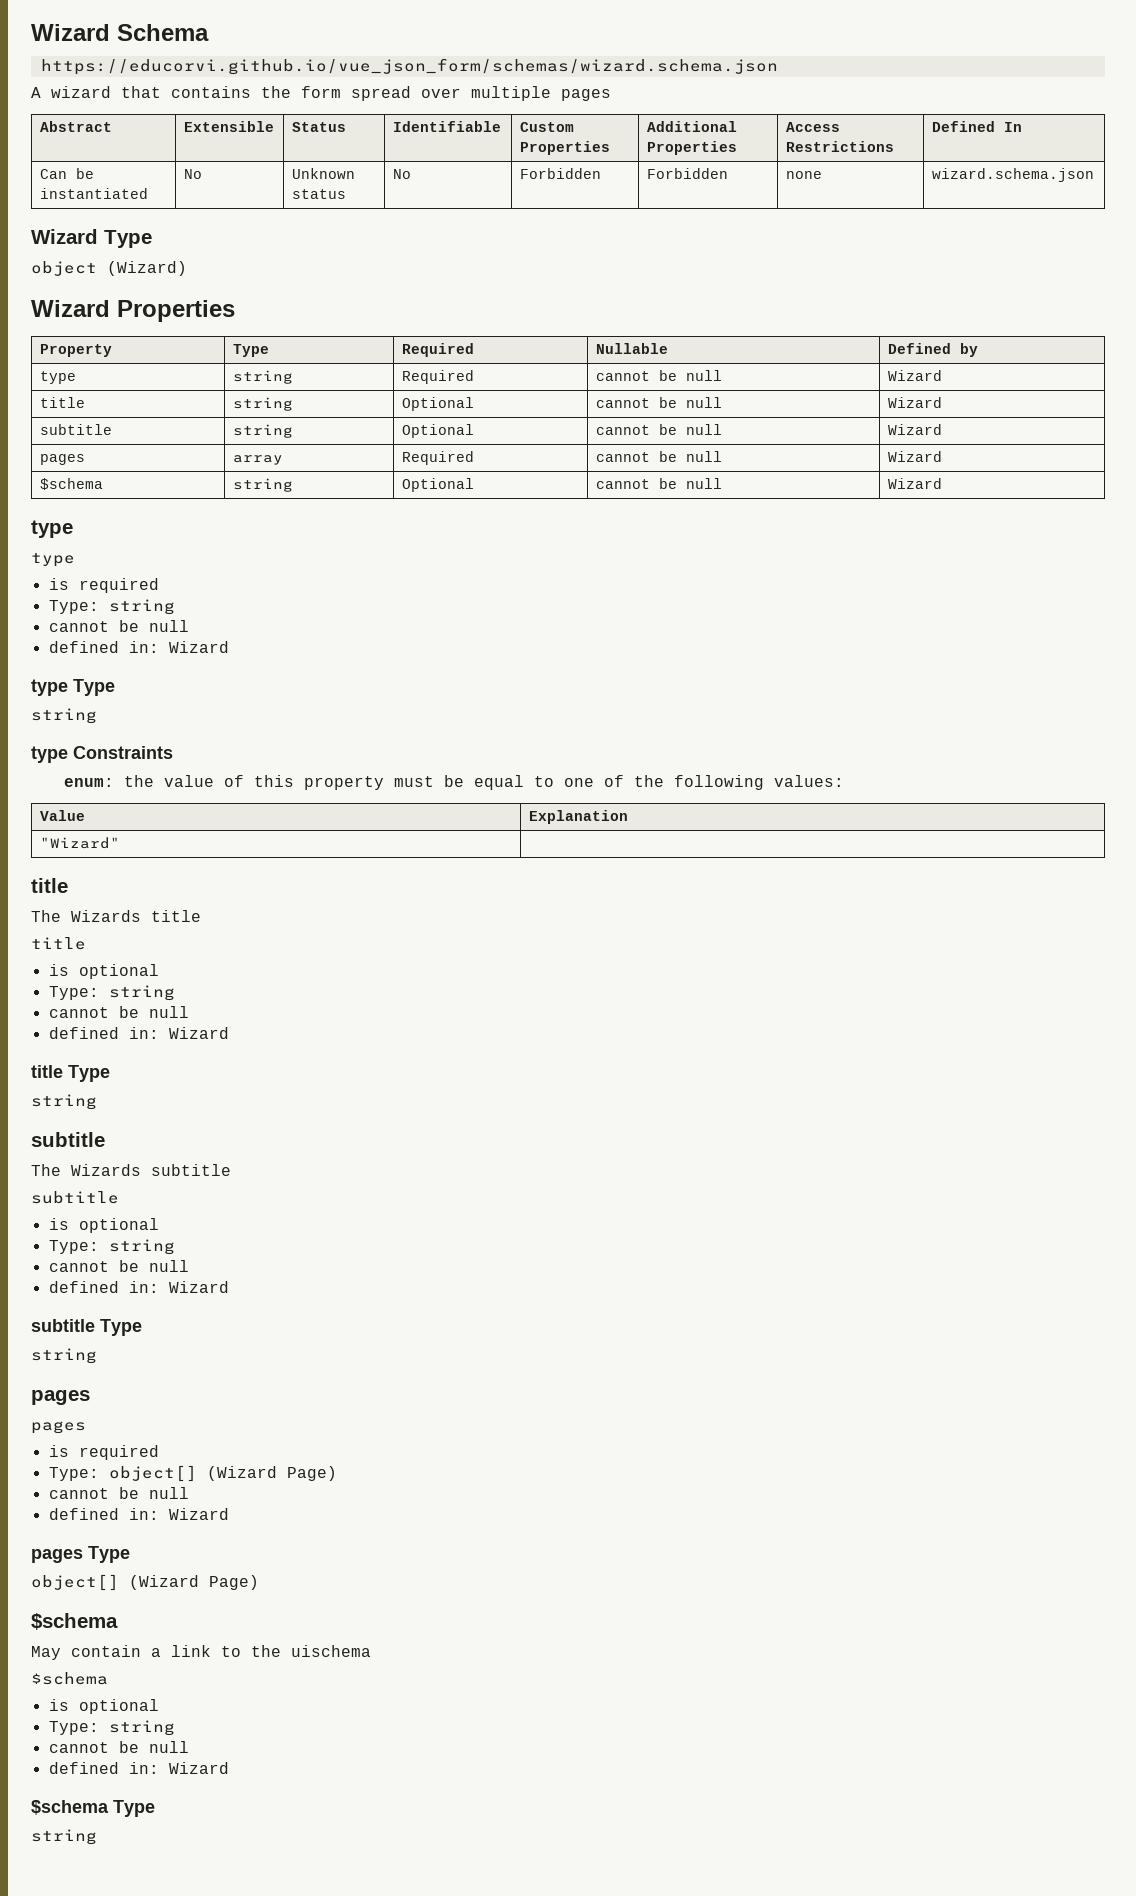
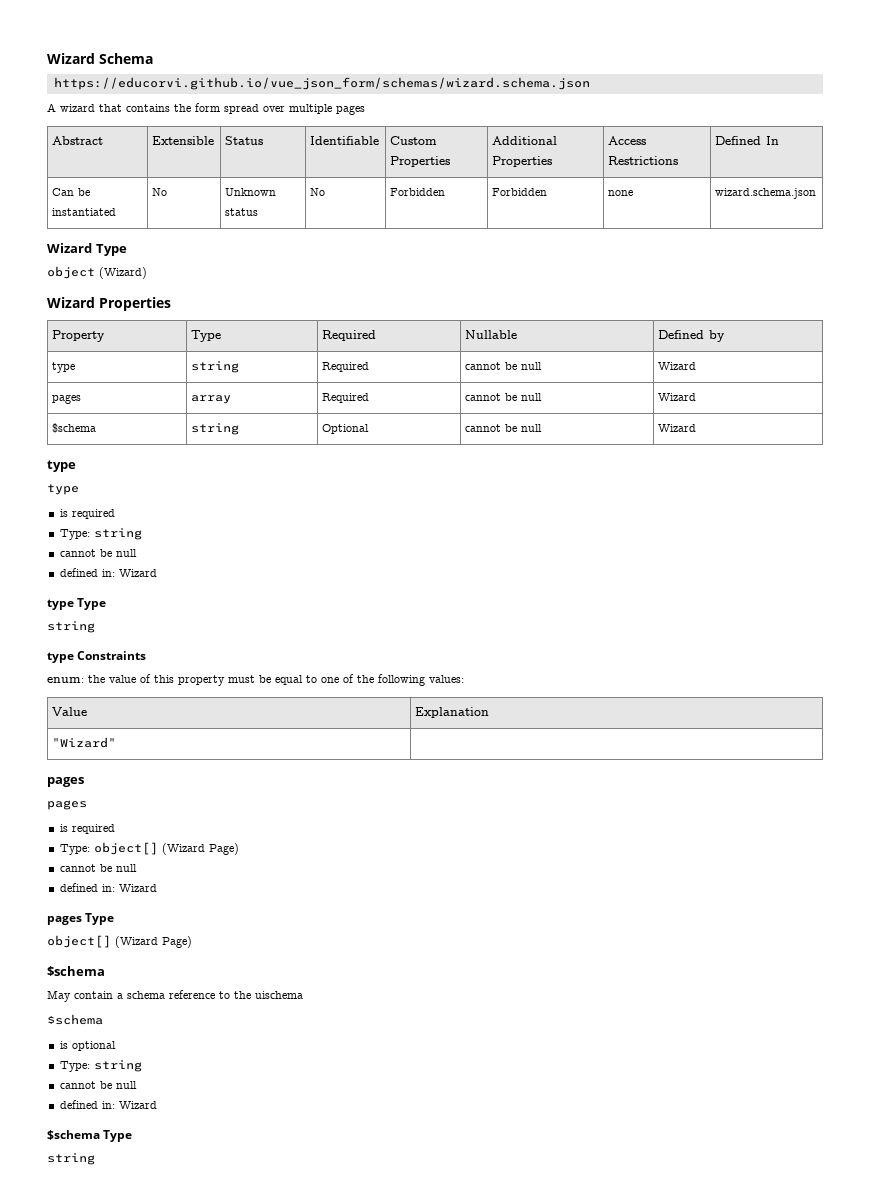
[39,397,85,408] [232,397,293,411] [401,397,474,411] [595,397,722,408] [887,397,942,408] [39,424,112,435] [232,424,293,438] [401,424,474,438] [595,424,722,435] [887,424,942,435] // title | string | Optional | cannot be null | Wizard // subtitle | string | Optional | cannot be null | Wizard -> (696, 366) none
[31,878,68,893] [31,910,201,922] [31,937,86,950] [48,964,159,979] [48,985,175,1001] [48,1006,189,1018] [48,1027,229,1039] [31,1065,110,1082] [31,1094,97,1110] [31,1132,105,1147] [31,1164,231,1176] [31,1191,119,1204] [48,1218,159,1233] [48,1239,175,1255] [48,1260,189,1272] [48,1281,229,1293] [31,1319,142,1336] [31,1348,97,1364] // title // The Wizards title // title // is optional // Type: string // cannot be null // defined in: Wizard // title Type // string // subtitle // The Wizards subtitle // subtitle // is optional // Type: string // cannot be null // defined in: Wizard // subtitle Type // string -> (116, 742) none
[171,1645,211,1657] link -> [127,990,215,999] schema reference

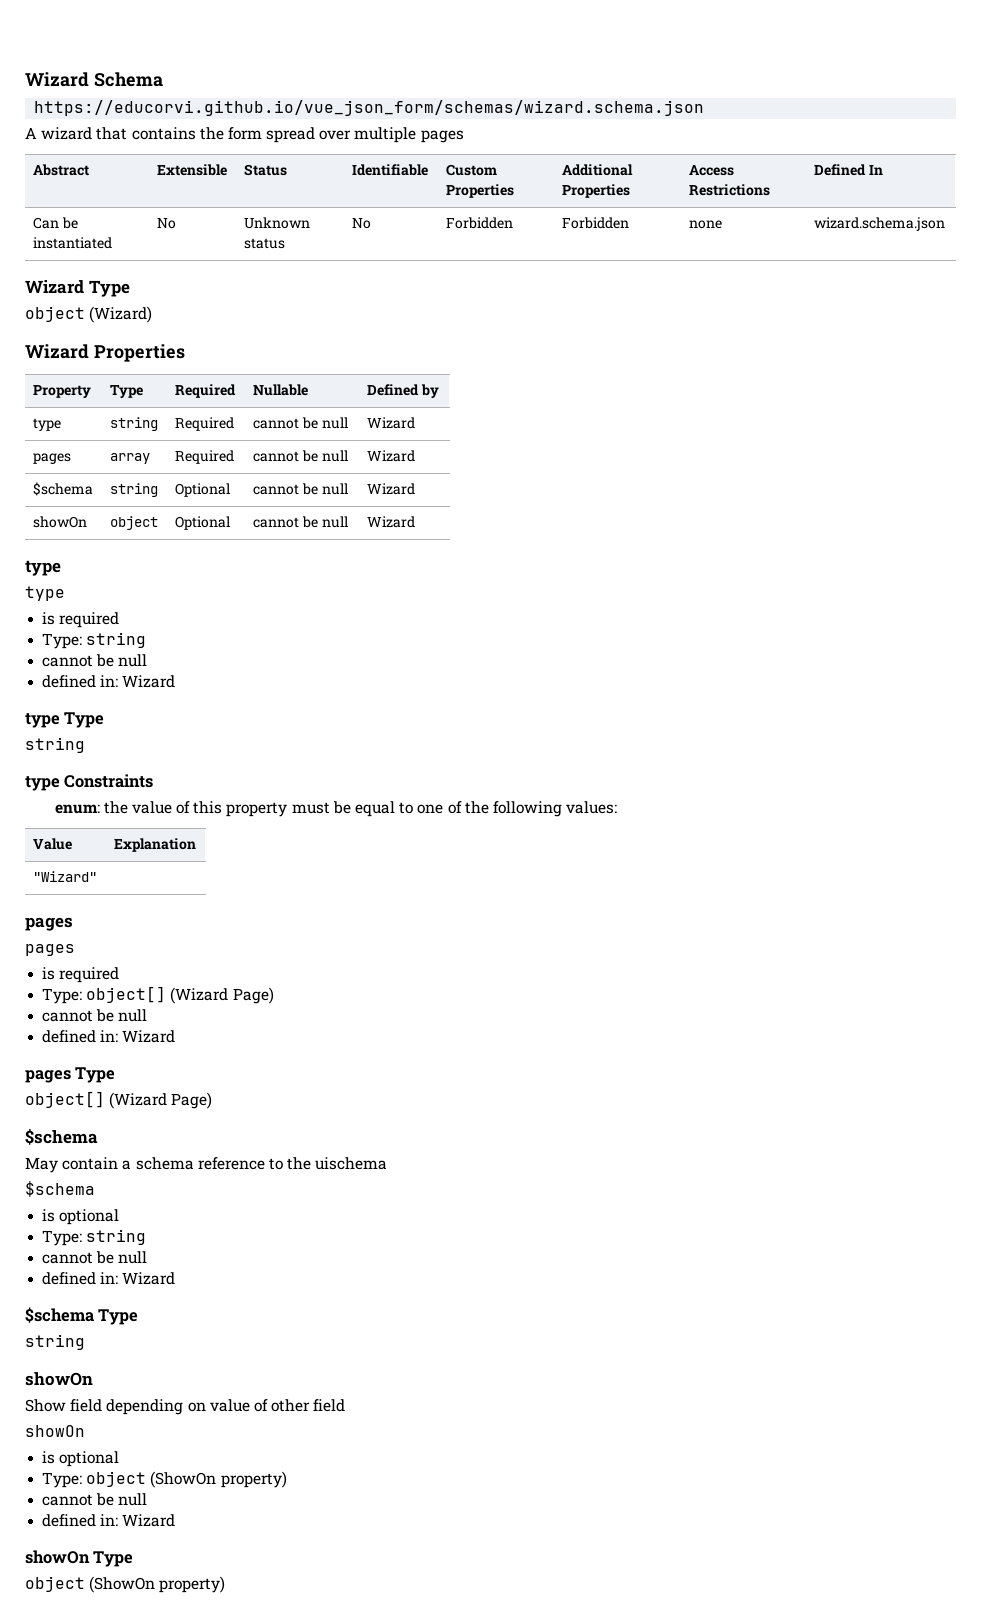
(696, 428) none -> [33,516,88,528] [110,516,159,530] [175,516,231,530] [253,516,348,528] [367,516,416,528] // showOn | object | Optional | cannot be null | Wizard
(95, 1159) none -> [25,1372,93,1386] [25,1399,346,1415] [25,1425,85,1437] [42,1451,120,1467] [42,1471,287,1488] [42,1493,148,1506] [42,1514,176,1527] [25,1550,134,1567] [25,1576,226,1593] // showOn // Show field depending on value of other field // showOn // is optional // Type: object (ShowOn property) // cannot be null // defined in: Wizard // showOn Type // object (ShowOn property)

